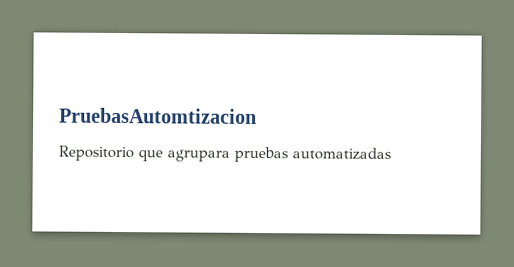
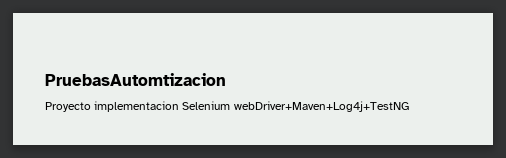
[58,145,391,163] Repositorio que agrupara pruebas automatizadas -> [45,101,410,112] Proyecto implementacion Selenium webDriver+Maven+Log4j+TestNG

